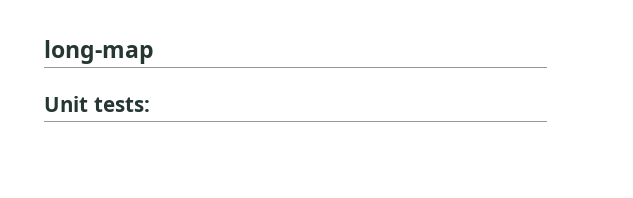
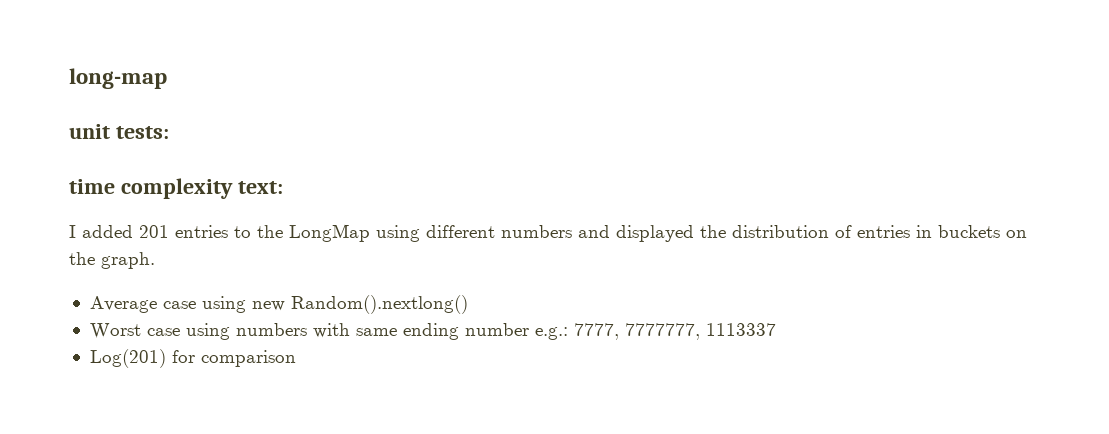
[44,96,88,112] Unit -> [69,124,110,139] unit
(150, 104) none -> [69,178,283,199] [69,224,1027,242] [69,252,155,269] [89,295,468,314] [89,323,776,340] [89,349,296,368] // time complexity text: // I added 201 entries to the LongMap using different numbers and displayed the distribution of entries in buckets on the graph. // Average case using new Random().nextlong() // Worst case using numbers with same ending number e.g.: 7777, 7777777, 1113337 // Log(201) for comparison

